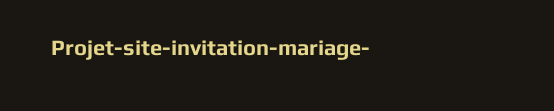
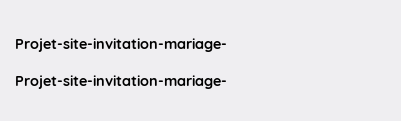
[51,40,370,60] Projet-site-invitation-mariage- -> [15,38,227,52] [15,75,227,89] Projet-site-invitation-mariage- // Projet-site-invitation-mariage-

